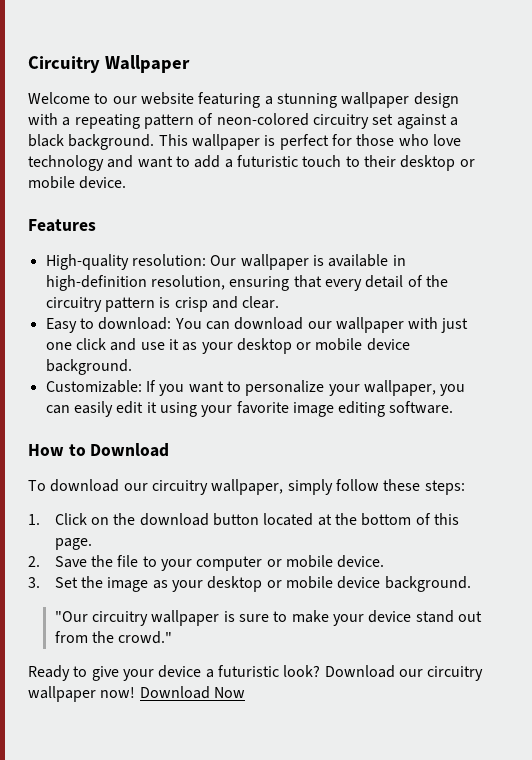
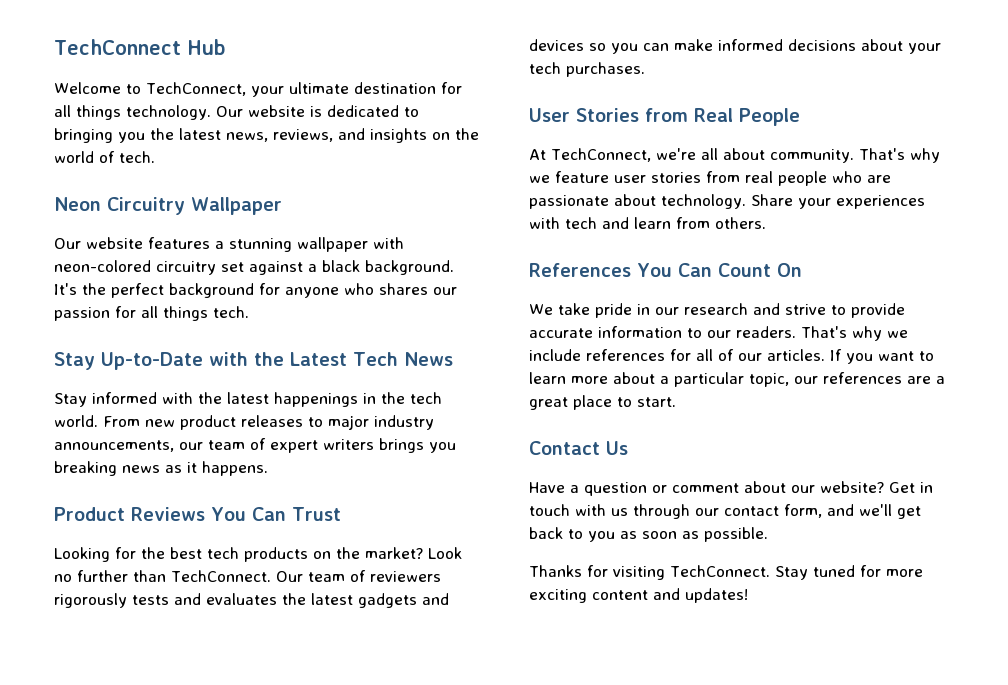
[28,55,190,73] [28,92,459,108] [28,113,214,129] Circuitry Wallpaper // Welcome to our website featuring a stunning wallpaper design with a repeating pattern of -> [54,39,226,55] [54,82,462,97] [54,105,419,120] [54,128,479,143] [54,151,155,163] [54,197,282,215] [54,237,404,252] TechConnect Hub // Welcome to TechConnect, your ultimate destination for all things technology. Our website is dedicated to bringing you the latest news, reviews, and insights on the world of tech. // Neon Circuitry Wallpaper // Our website features a stunning wallpaper with
[158,134,461,150] [28,155,475,171] [28,176,127,189] [28,219,96,232] [45,254,406,270] [45,275,448,291] [45,296,280,312] [45,317,469,333] [45,338,410,354] [45,359,132,375] [45,380,466,396] [45,401,454,417] [28,443,170,457] [28,479,465,495] [28,513,459,526] [54,538,92,550] [28,555,385,571] [28,576,471,592] [54,610,482,626] [54,631,173,644] [28,665,484,681] [28,686,245,702] This wallpaper is perfect for those who love technology and want to add a futuristic touch to their desktop or mobile device. // Features // High-quality resolution: Our wallpaper is available in high-definition resolution, ensuring that every detail of the circuitry pattern is crisp and clear. // Easy to download: You can download our wallpaper with just one click and use it as your desktop or mobile device background. // Customizable: If you want to personalize your wallpaper, you can easily edit it using your favorite image editing software. // How to Download // To download our circuitry wallpaper, simply follow these steps: // 1. Click on the download button located at the bottom of this page. // 2. Save the file to your computer or mobile device. // 3. Set the image as your desktop or mobile device background. // "Our circuitry wallpaper is sure to make your device stand out from the crowd." // Ready to give your device a futuristic look? Download our circuitry wallpaper now! Download Now -> [54,283,457,298] [54,306,249,321] [54,352,453,370] [54,392,442,407] [54,415,434,430] [54,438,456,453] [54,461,268,476] [54,507,341,521] [54,547,462,562] [54,570,441,582] [54,593,449,608] [529,39,941,54] [529,62,645,77] [529,108,800,126] [529,148,940,163] [529,171,891,186] [529,194,925,209] [529,217,766,229] [529,263,802,277] [529,303,905,318] [529,326,908,341] [529,349,934,364] [529,372,945,387] [529,395,676,410] [529,441,628,455] [529,481,933,496] [529,504,921,519] [529,527,768,542] [529,565,923,580] [529,588,748,603] It's the perfect background for anyone who shares our passion for all things tech. // Stay Up-to-Date with the Latest Tech News // Stay informed with the latest happenings in the tech world. From new product releases to major industry announcements, our team of expert writers brings you breaking news as it happens. // Product Reviews You Can Trust // Looking for the best tech products on the market? Look no further than TechConnect. Our team of reviewers rigorously tests and evaluates the latest gadgets and devices so you can make informed decisions about your tech purchases. // User Stories from Real People // At TechConnect, we're all about community. That's why we feature user stories from real people who are passionate about technology. Share your experiences with tech and learn from others. // References You Can Count On // We take pride in our research and strive to provide accurate information to our readers. That's why we include references for all of our articles. If you want to learn more about a particular topic, our references are a great place to start. // Contact Us // Have a question or comment about our website? Get in touch with us through our contact form, and we'll get back to you as soon as possible. // Thanks for visiting TechConnect. Stay tuned for more exciting content and updates!

